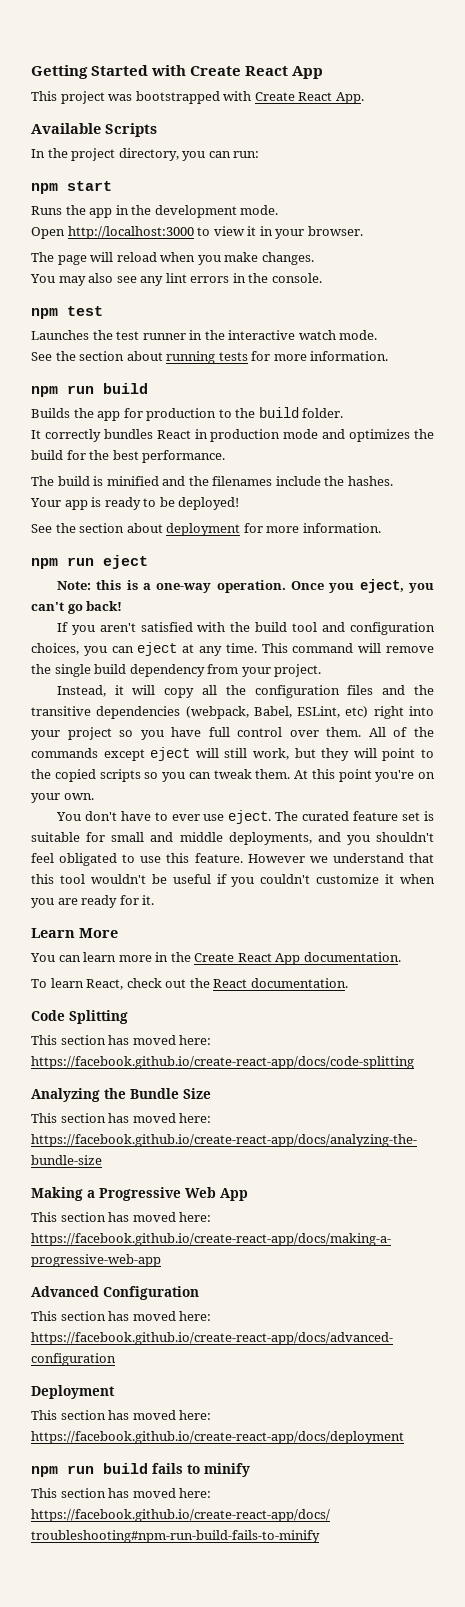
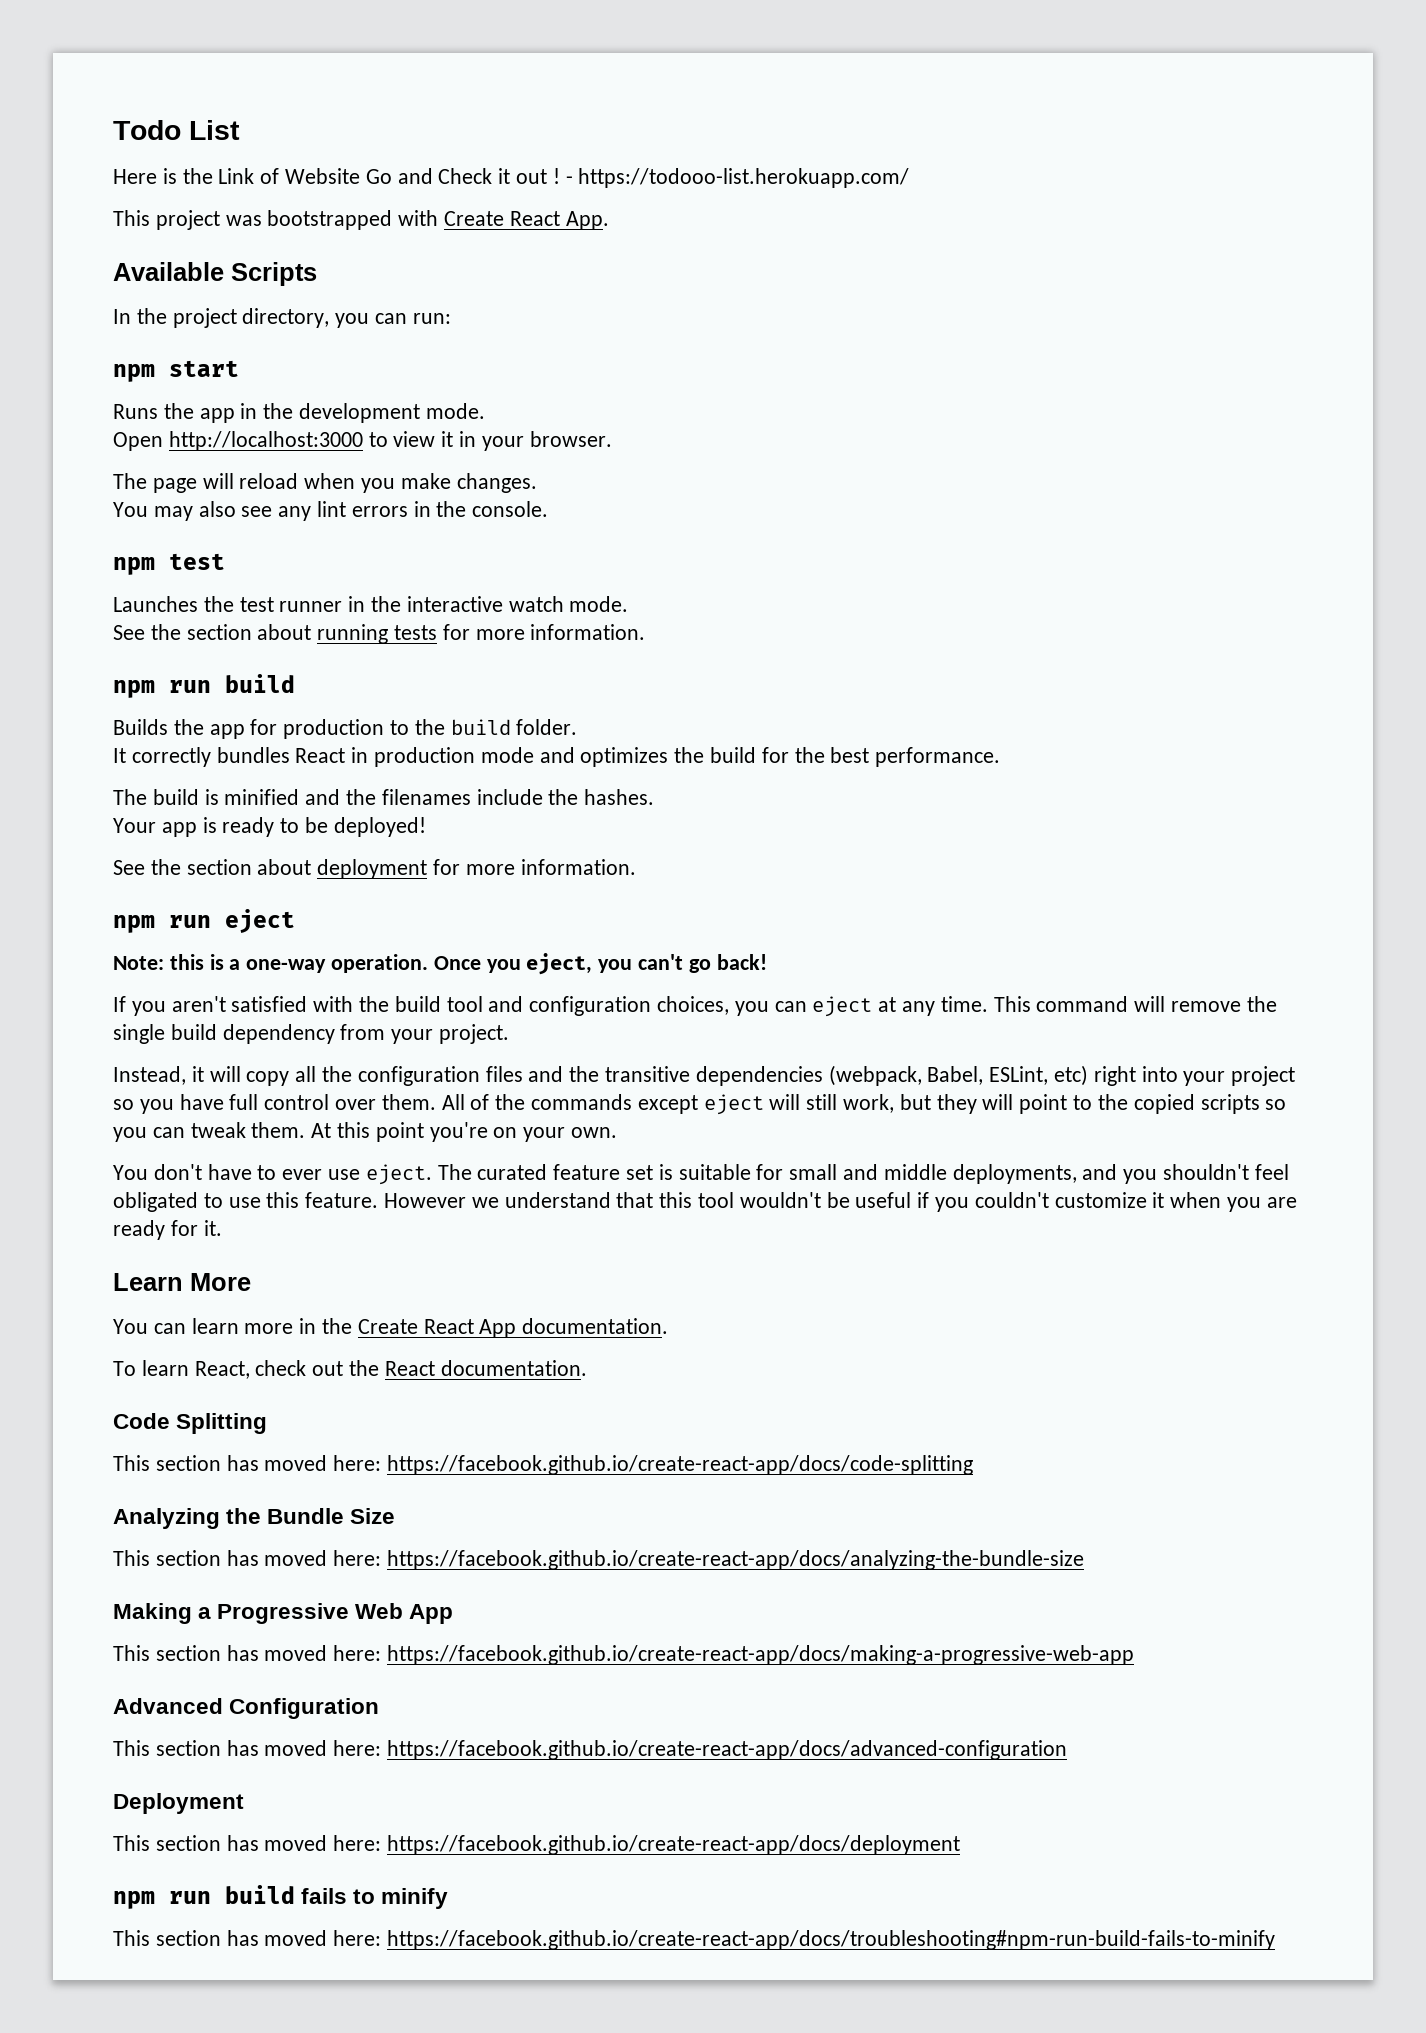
[31,65,324,79] Getting Started with Create React App -> [113,120,240,140] [113,168,910,188] Todo List // Here is the Link of Website Go and Check it out ! - https://todooo-list.herokuapp.com/

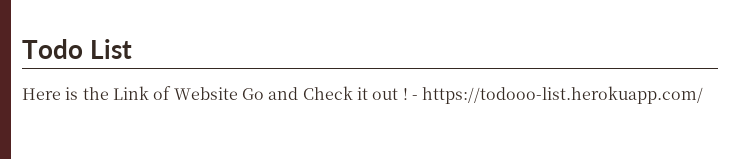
[113,210,609,230] [113,262,317,286] [113,308,451,328] [113,360,239,382] [113,403,485,423] [113,431,612,451] [113,473,537,493] [113,501,549,521] [113,553,225,575] [113,596,629,612] [113,624,646,644] [113,674,295,698] [113,719,578,739] [113,747,1001,767] [113,789,655,805] [113,817,426,837] [113,859,636,879] [113,909,295,933] [113,953,767,975] [113,996,1277,1017] [113,1024,510,1044] [113,1065,1296,1086] [113,1094,1287,1115] [113,1122,618,1142] [113,1164,1289,1185] [113,1192,1297,1212] [113,1220,222,1240] [113,1273,251,1291] [113,1318,669,1338] [113,1360,587,1379] [113,1413,268,1434] [113,1455,974,1475] [113,1508,396,1529] [113,1550,1085,1570] [113,1603,454,1624] [113,1645,1135,1665] [113,1698,380,1719] [113,1740,1068,1760] [113,1793,244,1814] [113,1835,961,1855] [113,1885,449,1909] [113,1930,1276,1950] // This project was bootstrapped with Create React App. // Available Scripts // In the project directory, you can run: // npm start // Runs the app in the development mode. // Open http://localhost:3000 to view it in your browser. // The page will reload when you make changes. // You may also see any lint errors in the console. // npm test // Launches the test runner in the interactive watch mode. // See the section about running tests for more information. // npm run build // Builds the app for production to the build folder. // It correctly bundles React in production mode and optimizes the build for the best performance. // The build is minified and the filenames include the hashes. // Your app is ready to be deployed! // See the section about deployment for more information. // npm run eject // Note: this is a one-way operation. Once you eject, you can't go back! // If you aren't satisfied with the build tool and configuration choices, you can eject at any time. This command will remove the single build dependency from your project. // Instead, it will copy all the configuration files and the transitive dependencies (webpack, Babel, ESLint, etc) right into your project so you have full control over them. All of the commands except eject will still work, but they will point to the copied scripts so you can tweak them. At this point you're on your own. // You don't have to ever use eject. The curated feature set is suitable for small and middle deployments, and you shouldn't feel obligated to use this feature. However we understand that this tool wouldn't be useful if you couldn't customize it when you are ready for it. // Learn More // You can learn more in the Create React App documentation. // To learn React, check out the React documentation. // Code Splitting // This section has moved here: https://facebook.github.io/create-react-app/docs/code-splitting // Analyzing the Bundle Size // This section has moved here: https://facebook.github.io/create-react-app/docs/analyzing-the-bundle-size // Making a Progressive Web App // This section has moved here: https://facebook.github.io/create-react-app/docs/making-a-progressive-web-app // Advanced Configuration // This section has moved here: https://facebook.github.io/create-react-app/docs/advanced-configuration // Deployment // This section has moved here: https://facebook.github.io/create-react-app/docs/deployment // npm run build fails to minify // This section has moved here: https://facebook.github.io/create-react-app/docs/troubleshooting#npm-run-build-fails-to-minify -> (704, 95) none

